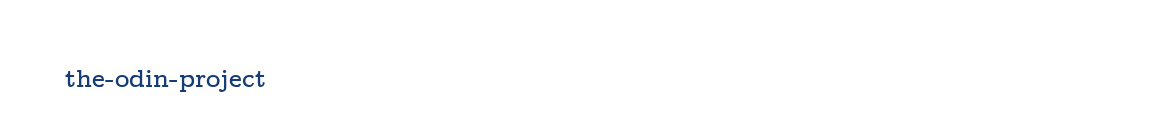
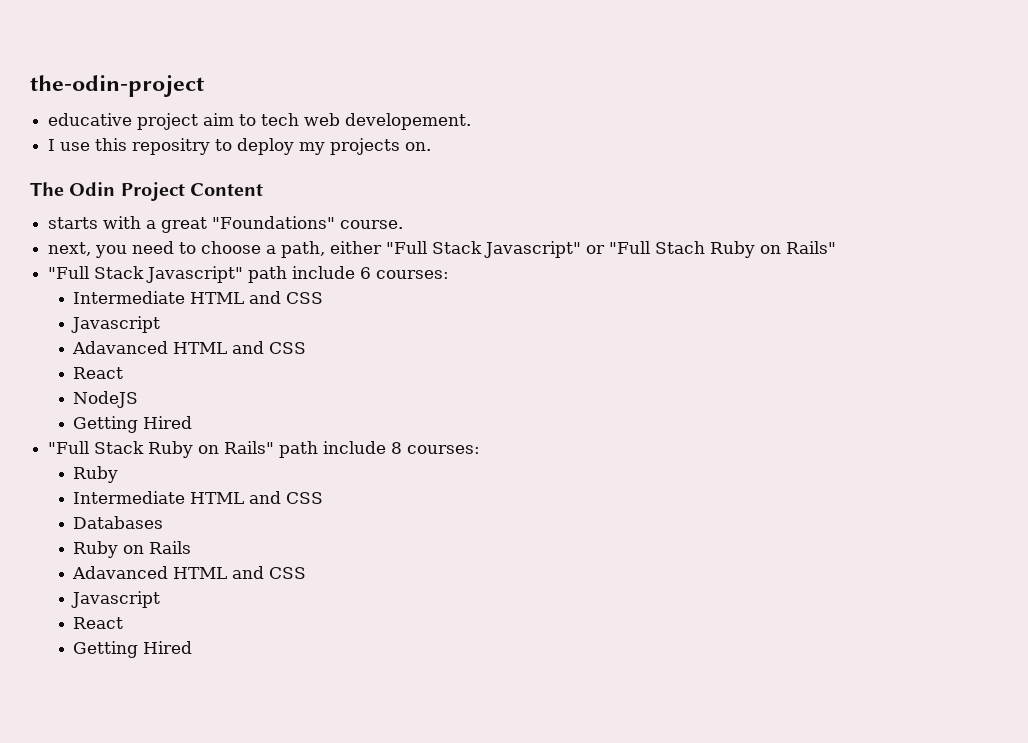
(266, 81) none -> [48,113,472,130] [48,138,432,155] [30,182,264,201] [48,216,404,233] [48,241,837,258] [48,266,450,283] [73,291,324,304] [71,316,161,333] [72,341,307,354] [73,367,124,379] [73,391,139,408] [73,416,193,433] [48,441,481,458] [73,466,119,483] [73,491,324,504] [73,516,164,529] [73,541,192,558] [72,566,307,579] [71,591,161,608] [73,617,124,629] [73,641,193,658] // educative project aim to tech web developement. // I use this repositry to deploy my projects on. // The Odin Project Content // starts with a great "Foundations" course. // next, you need to choose a path, either "Full Stack Javascript" or "Full Stach Ruby on Rails" // "Full Stack Javascript" path include 6 courses: // Intermediate HTML and CSS // Javascript // Adavanced HTML and CSS // React // NodeJS // Getting Hired // "Full Stack Ruby on Rails" path include 8 courses: // Ruby // Intermediate HTML and CSS // Databases // Ruby on Rails // Adavanced HTML and CSS // Javascript // React // Getting Hired

